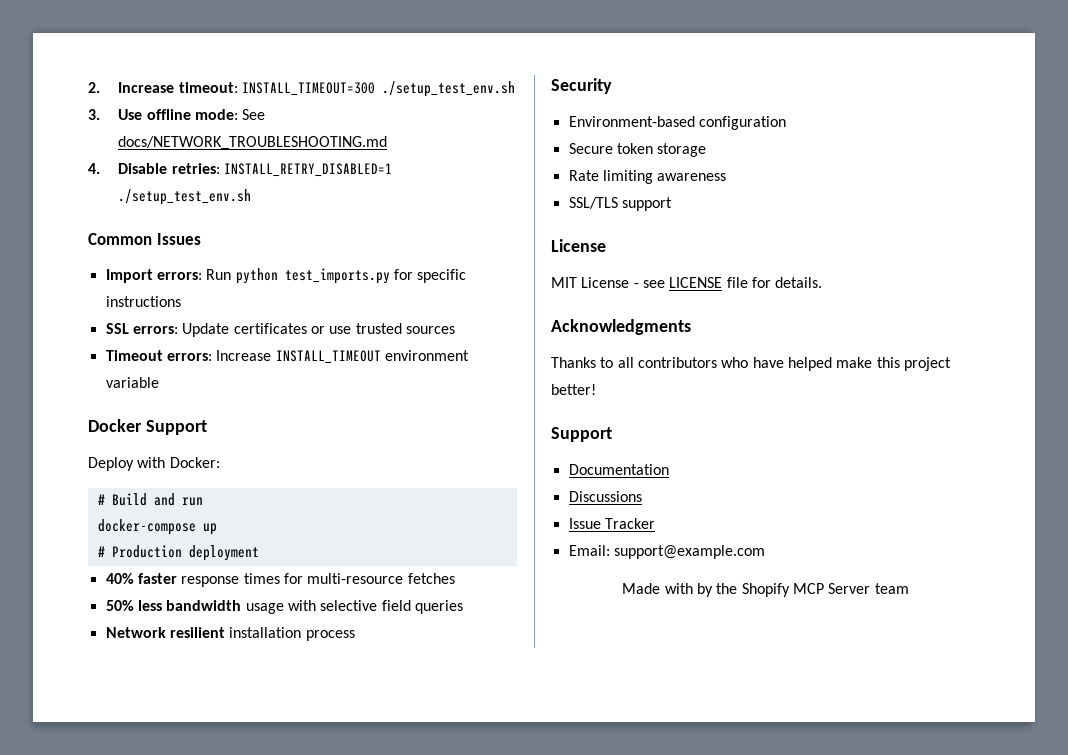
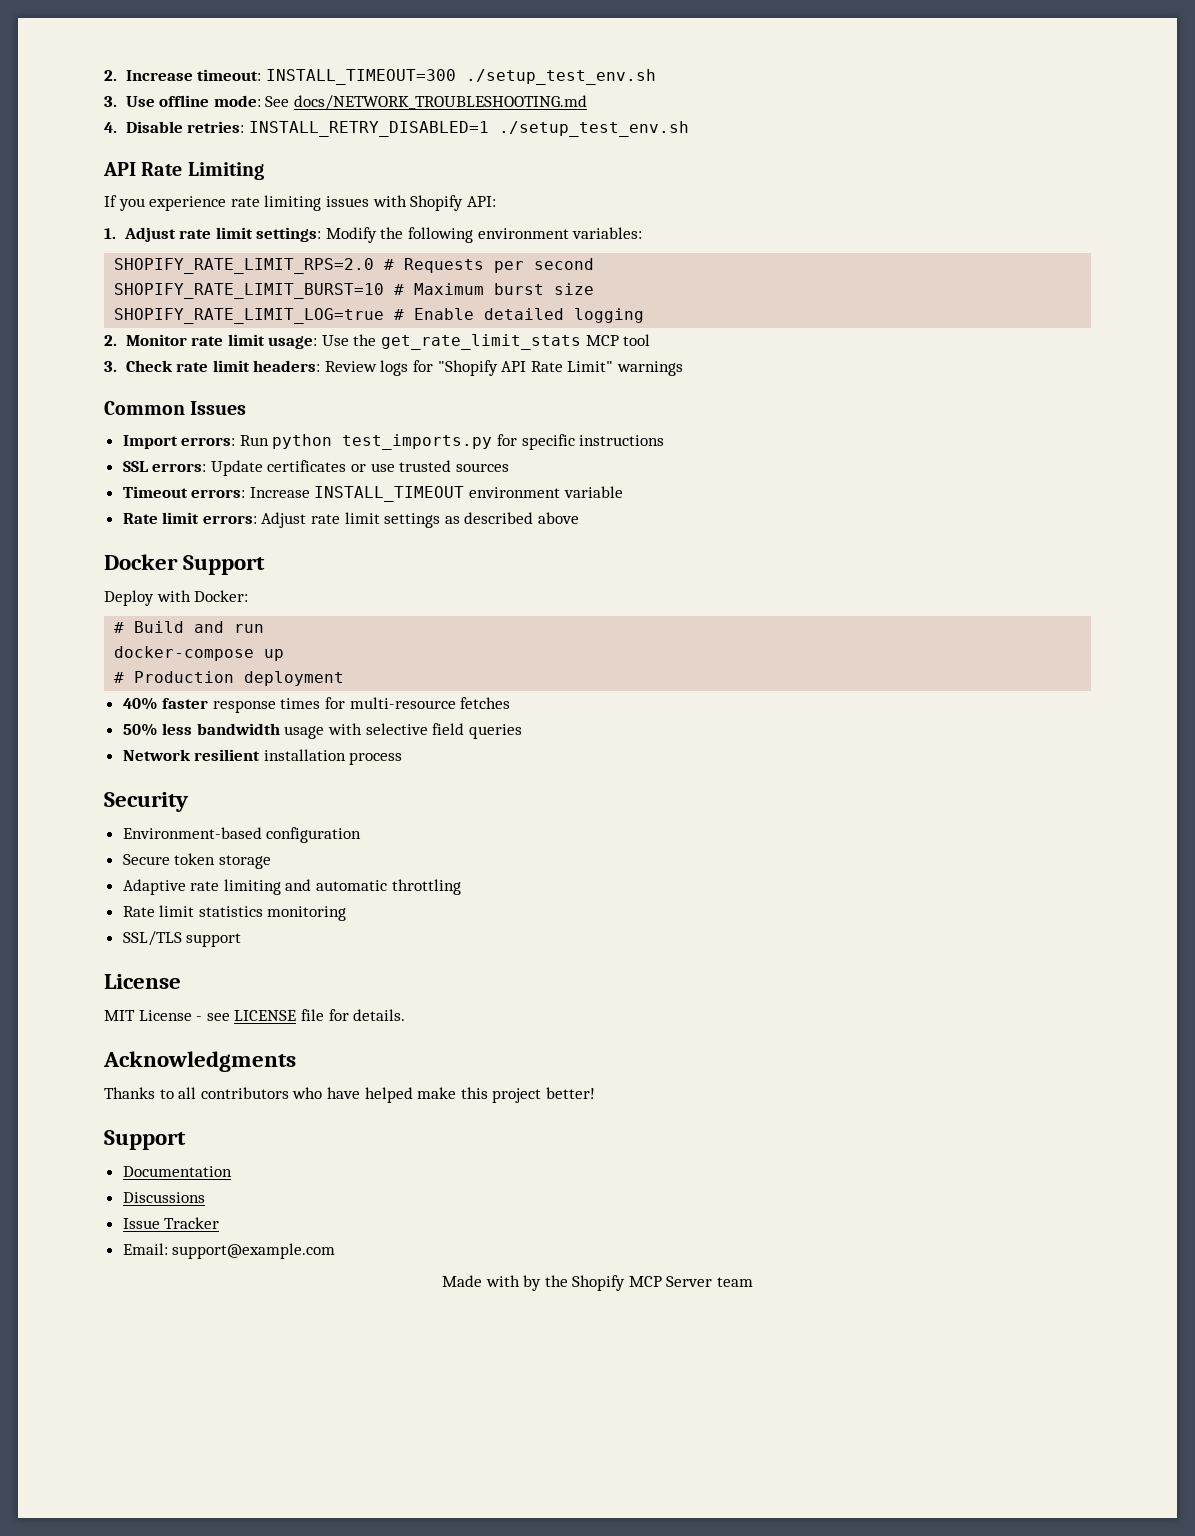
(252, 197) none -> [103,162,264,180] [104,195,496,211] [104,227,643,243] [114,258,595,274] [114,283,595,299] [114,308,645,324] [104,334,651,350] [104,360,683,376] // API Rate Limiting // If you experience rate limiting issues with Shopify API: // 1. Adjust rate limit settings: Modify the following environment variables: // SHOPIFY_RATE_LIMIT_RPS=2.0 # Requests per second // SHOPIFY_RATE_LIMIT_BURST=10 # Maximum burst size // SHOPIFY_RATE_LIMIT_LOG=true # Enable detailed logging // 2. Monitor rate limit usage: Use the get_rate_limit_stats MCP tool // 3. Check rate limit headers: Review logs for "Shopify API Rate Limit" warnings
(159, 382) none -> [122,512,580,528] // Rate limit errors: Adjust rate limit settings as described above
[568,170,727,184] Rate limiting awareness -> [122,879,461,895] [122,905,347,921] Adaptive rate limiting and automatic throttling // Rate limit statistics monitoring

